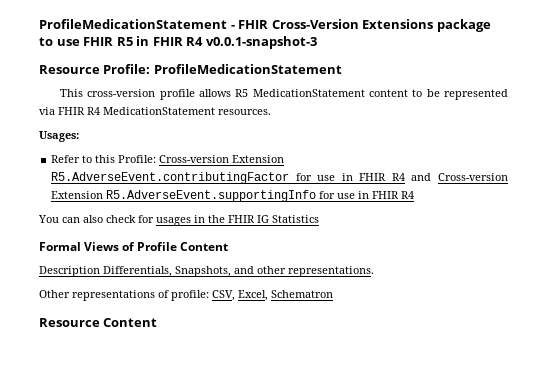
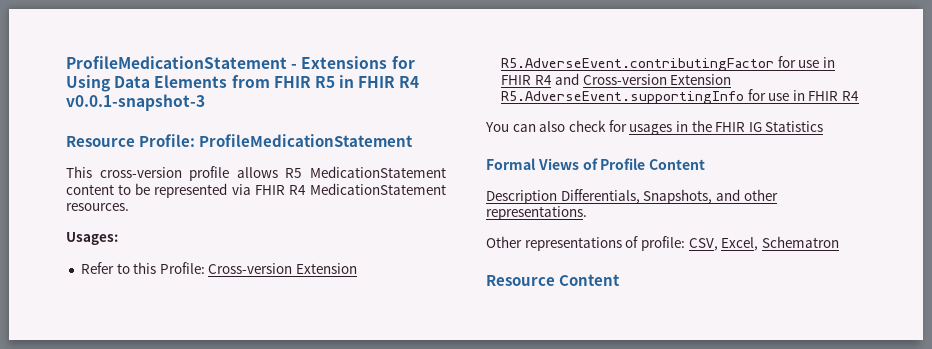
[238,19,491,32] [39,37,80,46] FHIR Cross-Version Extensions package to use -> [301,56,415,69] [66,75,270,92] Extensions for Using Data Elements from

